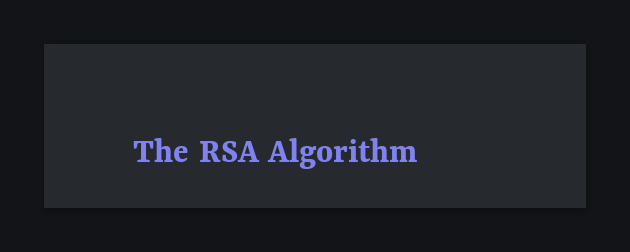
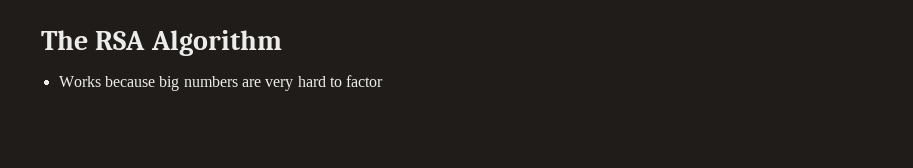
(418, 153) none -> [58,75,384,91] // Works because big numbers are very hard to factor

